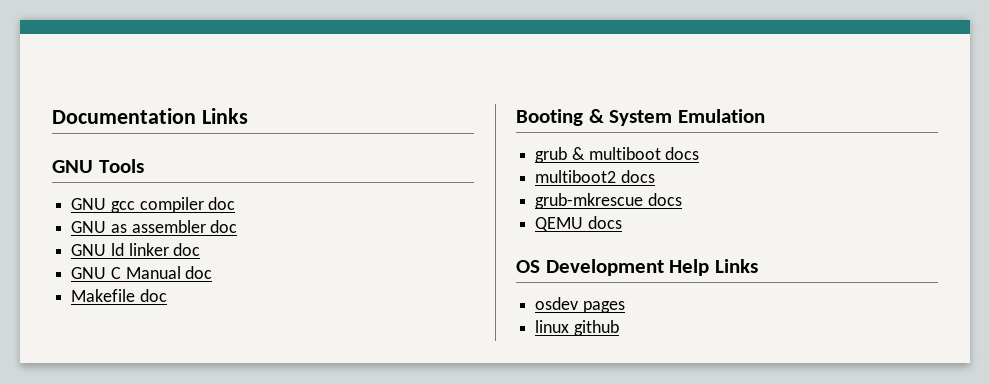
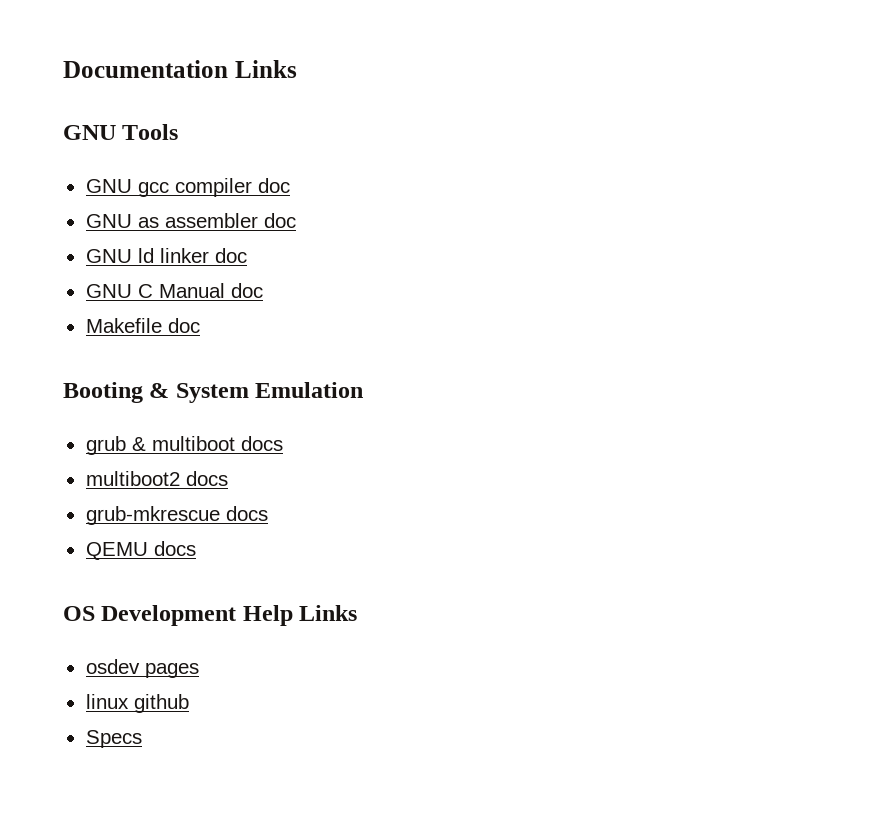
(619, 328) none -> [85,730,142,748] // Specs

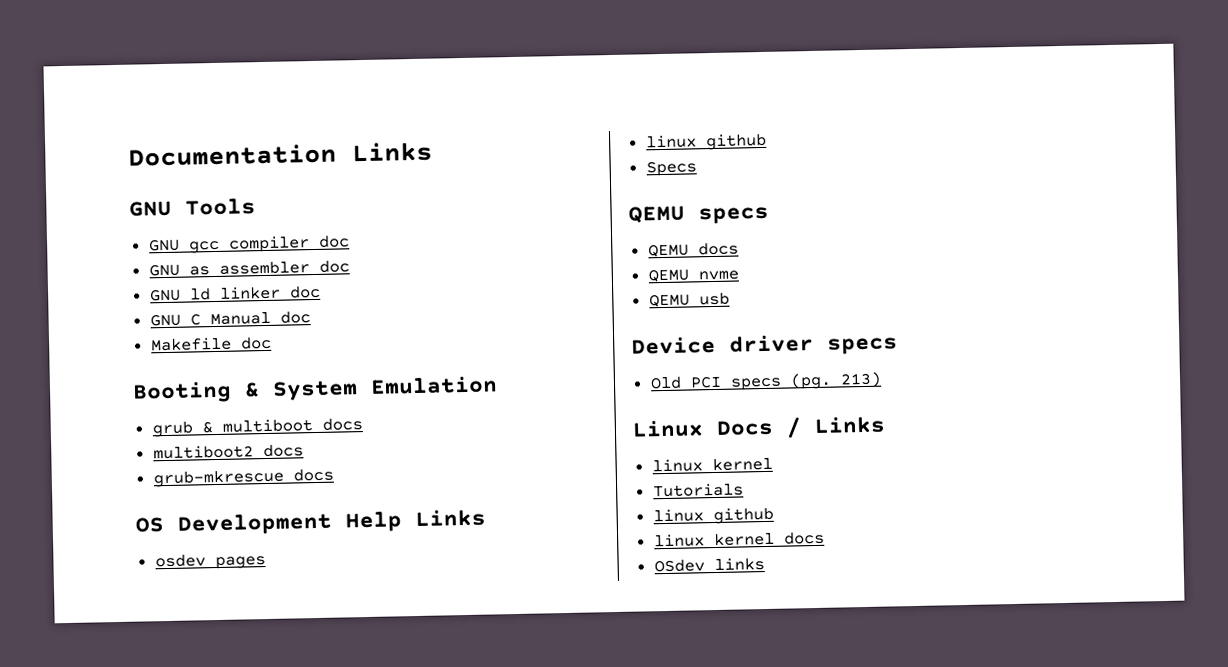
[85,541,196,560] // QEMU docs -> (334, 475) none
(142, 739) none -> [628,205,769,225] [647,242,739,258] [647,268,739,283] [648,292,730,308] [631,334,898,355] [649,371,882,391] [632,415,886,439] [651,457,773,473] [652,482,744,498] [652,506,774,525] [653,531,825,548] [653,557,765,573] // QEMU specs // QEMU docs // QEMU nvme // QEMU usb // Device driver specs // Old PCI specs (pg. 213) // Linux Docs / Links // linux kernel // Tutorials // linux github // linux kernel docs // OSdev links

